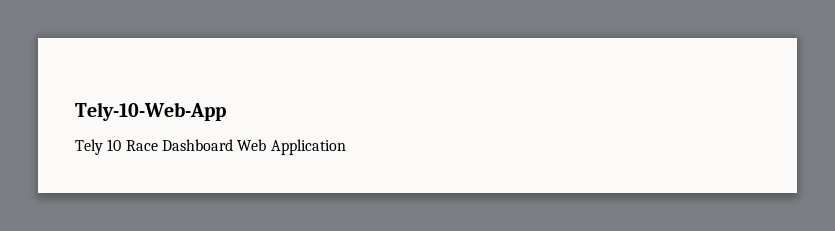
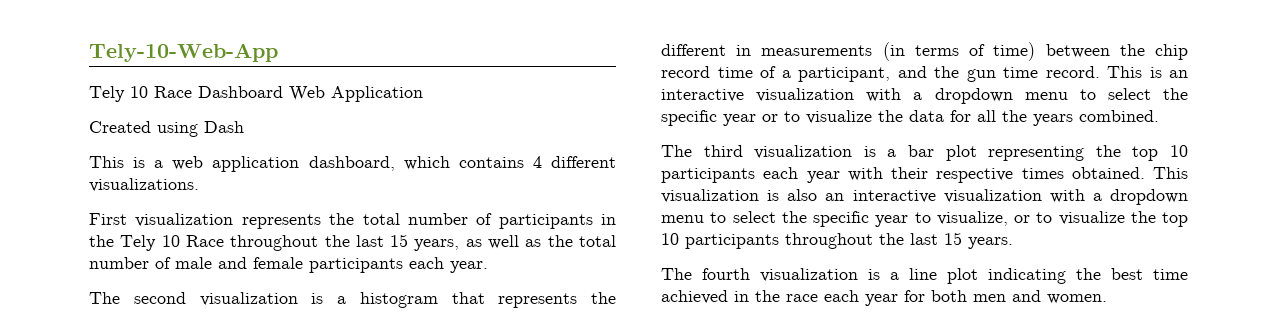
(346, 147) none -> [89,121,244,137] [89,156,616,172] [89,178,199,192] [89,213,616,229] [89,234,617,251] [89,257,488,273] [89,292,616,308] [661,42,1188,61] [661,66,1188,82] [661,88,1188,104] [661,110,1159,126] [661,145,1188,161] [661,167,1188,183] [661,189,1188,205] [661,211,1188,227] [661,232,1013,249] [661,268,1188,284] [661,290,1107,306] // Created using Dash // This is a web application dashboard, which contains 4 different visualizations. // First visualization represents the total number of participants in the Tely 10 Race throughout the last 15 years, as well as the total number of male and female participants each year. // The second visualization is a histogram that represents the different in measurements (in terms of time) between the chip record time of a participant, and the gun time record. This is an interactive visualization with a dropdown menu to select the specific year or to visualize the data for all the years combined. // The third visualization is a bar plot representing the top 10 participants each year with their respective times obtained. This visualization is also an interactive visualization with a dropdown menu to select the specific year to visualize, or to visualize the top 10 participants throughout the last 15 years. // The fourth visualization is a line plot indicating the best time achieved in the race each year for both men and women.

